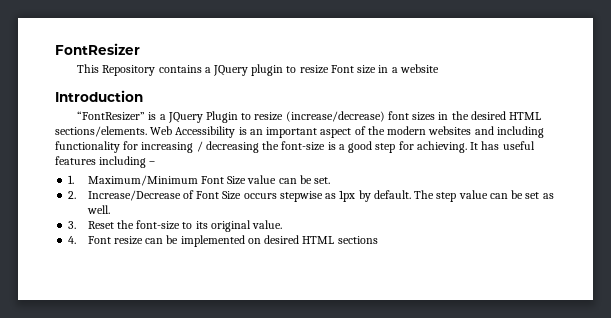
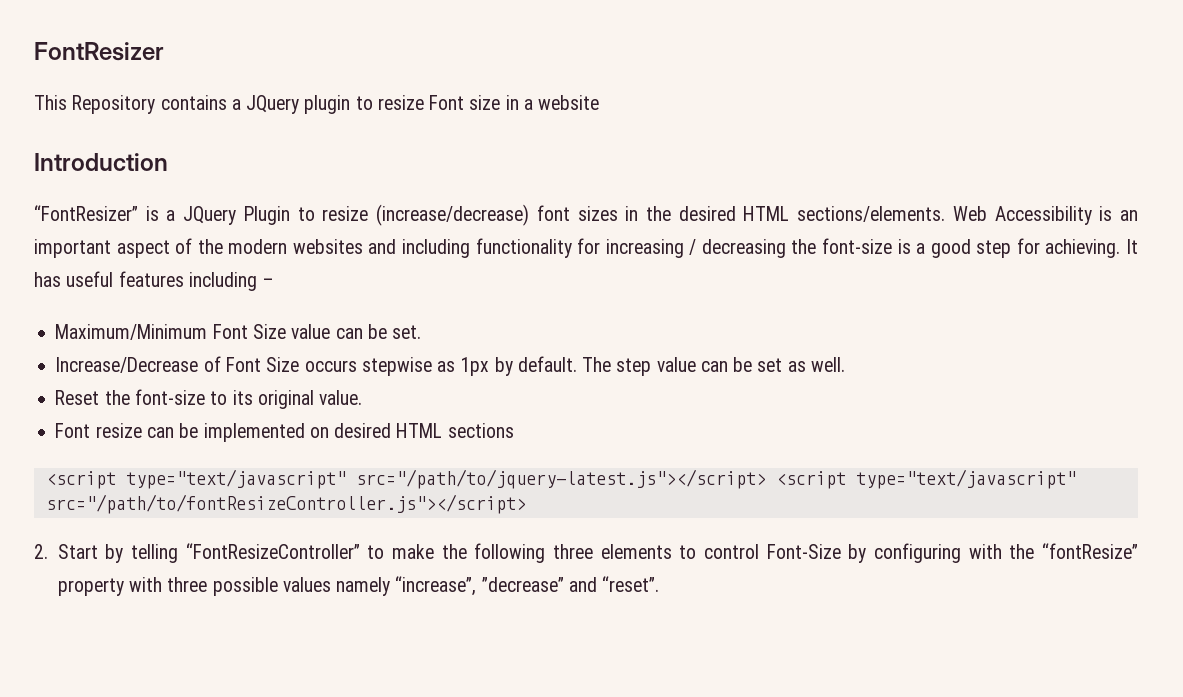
[68,175,75,184] 1. -> (275, 282) none
[68,191,77,199] 2. -> (422, 332) none
[68,221,77,229] 3. -> (845, 364) none
[68,236,77,244] 4. -> (363, 397) none
(378, 240) none -> [45,469,1076,489] [45,494,526,514] [34,543,1138,563] [57,576,660,596] // <script type="text/javascript" src="/path/to/jquery-latest.js"></script> <script type="text/javascript" src="/path/to/fontResizeController.js"></script> // 2. Start by telling “FontResizeController” to make the following three elements to control Font-Size by configuring with the “fontResize” property with three possible values namely “increase”, ”decrease” and “reset”.

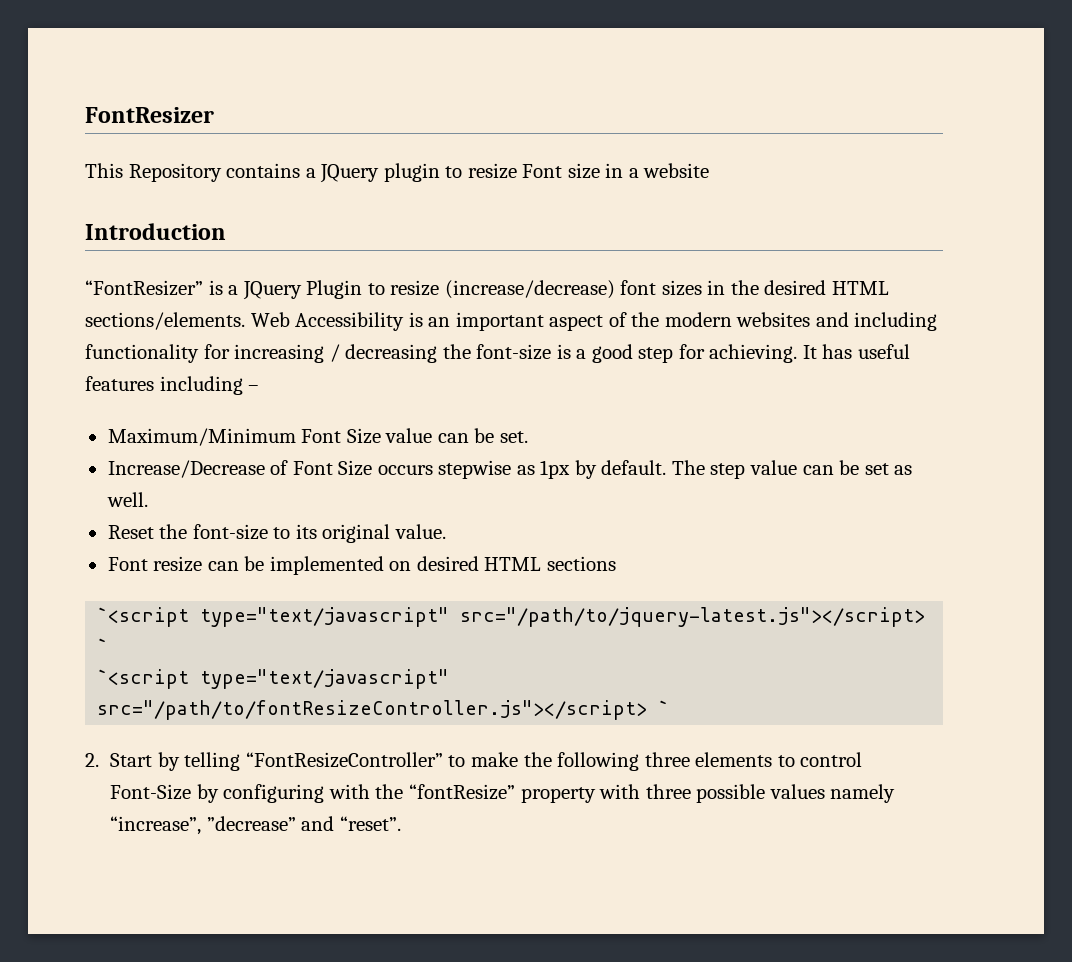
[45,471,116,489] <script -> [97,607,190,627] `<script
[775,471,846,489] <script -> [97,638,109,653] [97,669,190,689] ` // `<script
(526, 504) none -> [658,700,670,715] `

